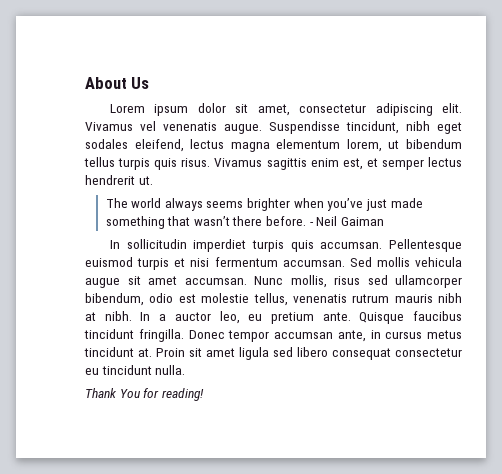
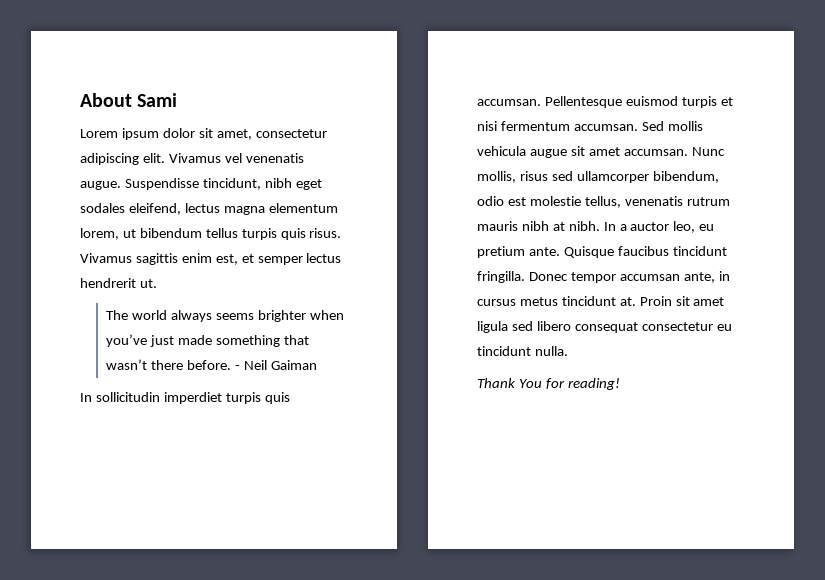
[131,77,150,89] Us -> [137,93,178,107] Sami

